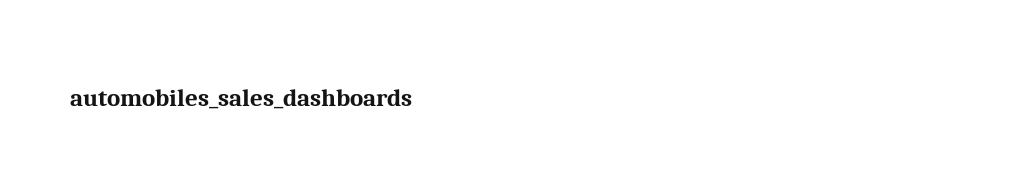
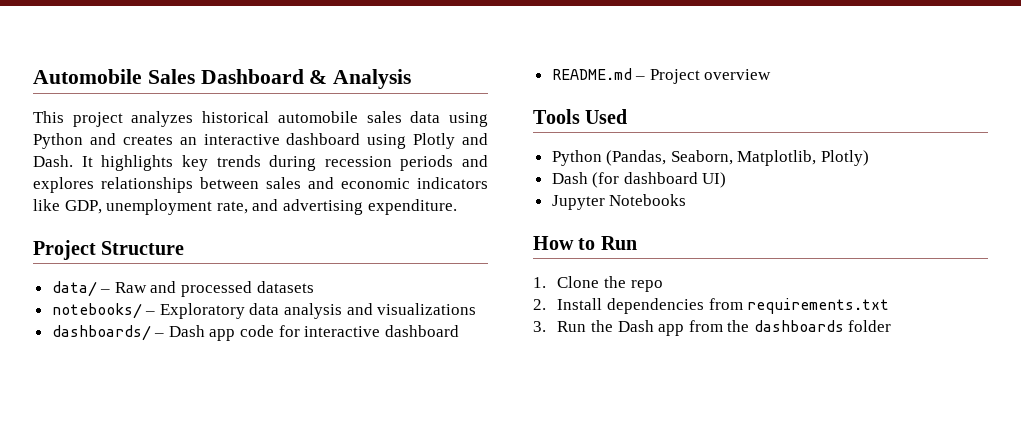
[70,89,412,109] automobiles_sales_dashboards -> [33,69,412,89] [33,111,489,127] [33,133,488,149] [33,155,488,171] [33,177,488,193] [33,199,457,215] [33,240,185,260] [51,281,314,297] [51,303,477,319] [51,325,459,341] [551,68,772,84] [533,109,628,124] [551,150,870,166] [551,172,727,188] [551,194,687,210] [533,236,637,250] [533,276,663,292] [533,298,890,314] [533,320,892,336] Automobile Sales Dashboard & Analysis // This project analyzes historical automobile sales data using Python and creates an interactive dashboard using Plotly and Dash. It highlights key trends during recession periods and explores relationships between sales and economic indicators like GDP, unemployment rate, and advertising expenditure. // Project Structure // data/ – Raw and processed datasets // notebooks/ – Exploratory data analysis and visualizations // dashboards/ – Dash app code for interactive dashboard // README.md – Project overview // Tools Used // Python (Pandas, Seaborn, Matplotlib, Plotly) // Dash (for dashboard UI) // Jupyter Notebooks // How to Run // 1. Clone the repo // 2. Install dependencies from requirements.txt // 3. Run the Dash app from the dashboards folder

